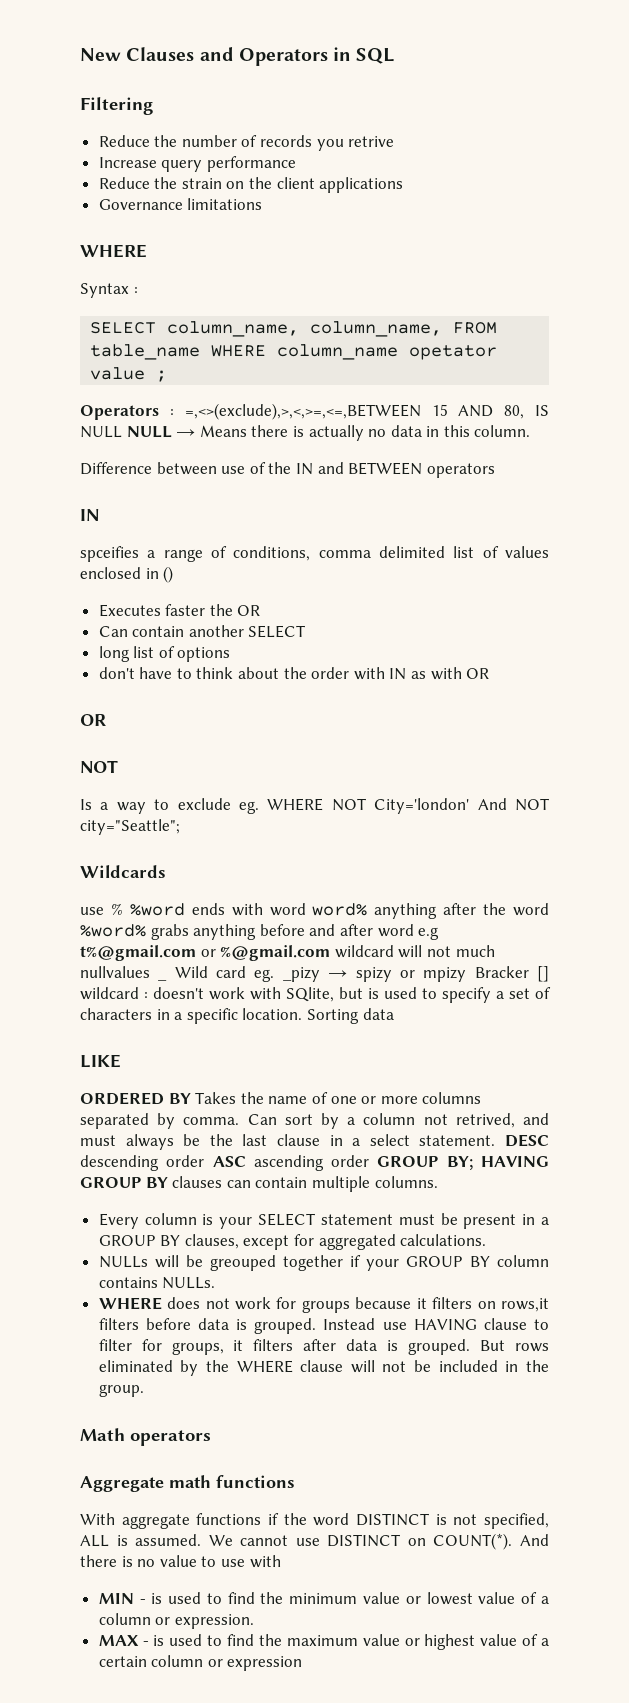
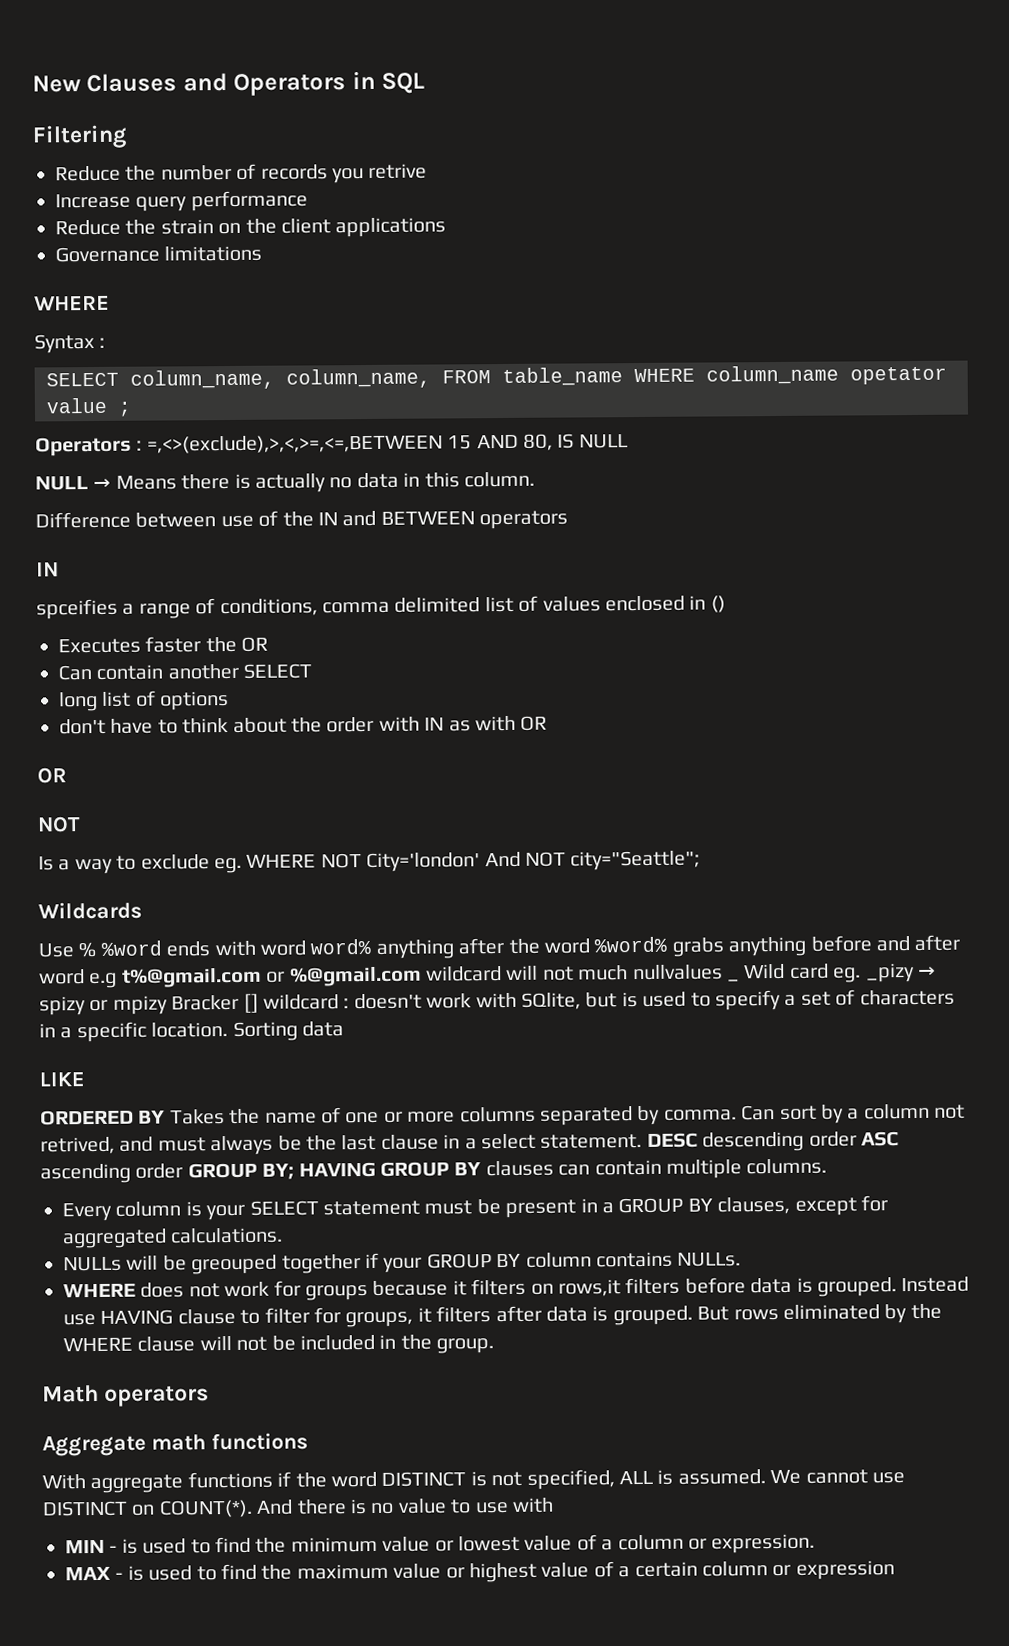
(122, 432) none -> (628, 441) //
[80,907,104,915] use -> [38,943,74,958] Use

